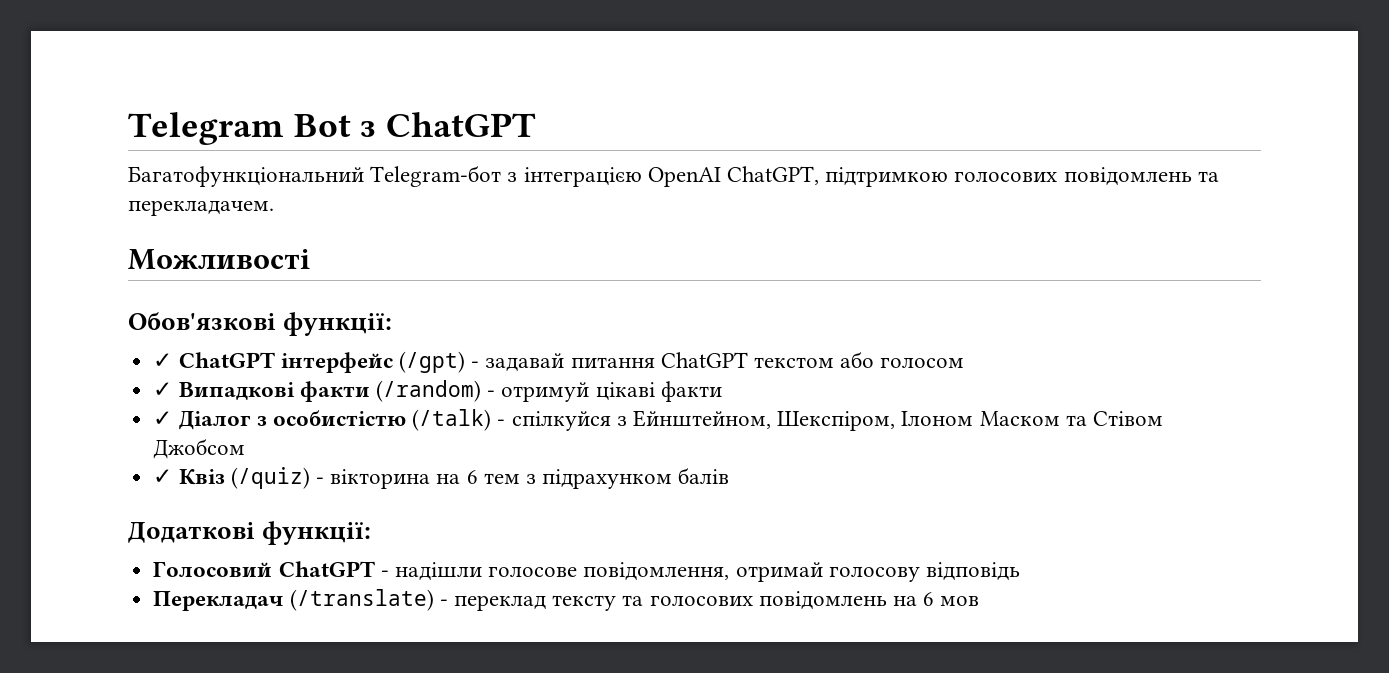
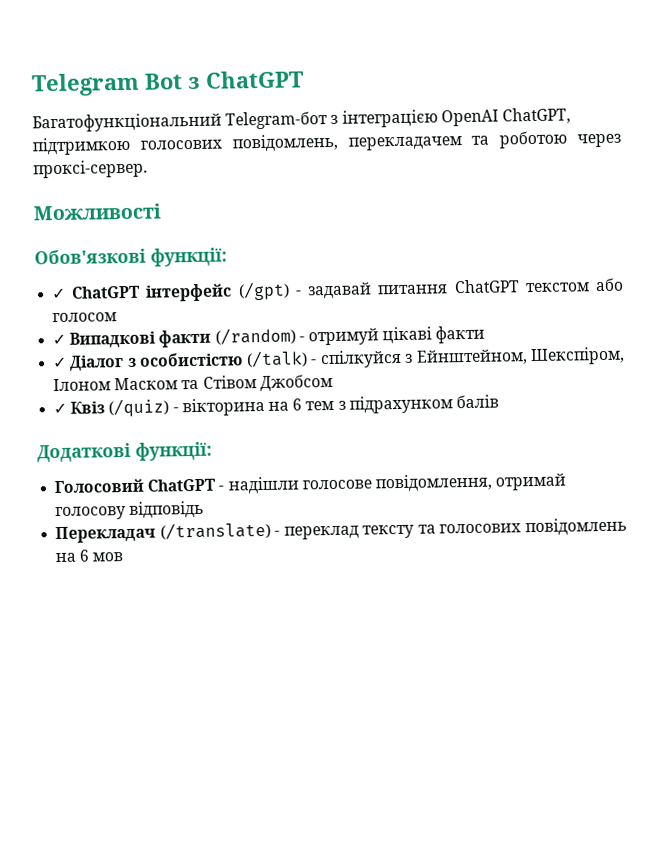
[1063,167,1219,186] [128,200,274,216] повідомлень та перекладачем. -> [231,130,621,153] [33,159,148,179] повідомлень, перекладачем та роботою через проксі-сервер.

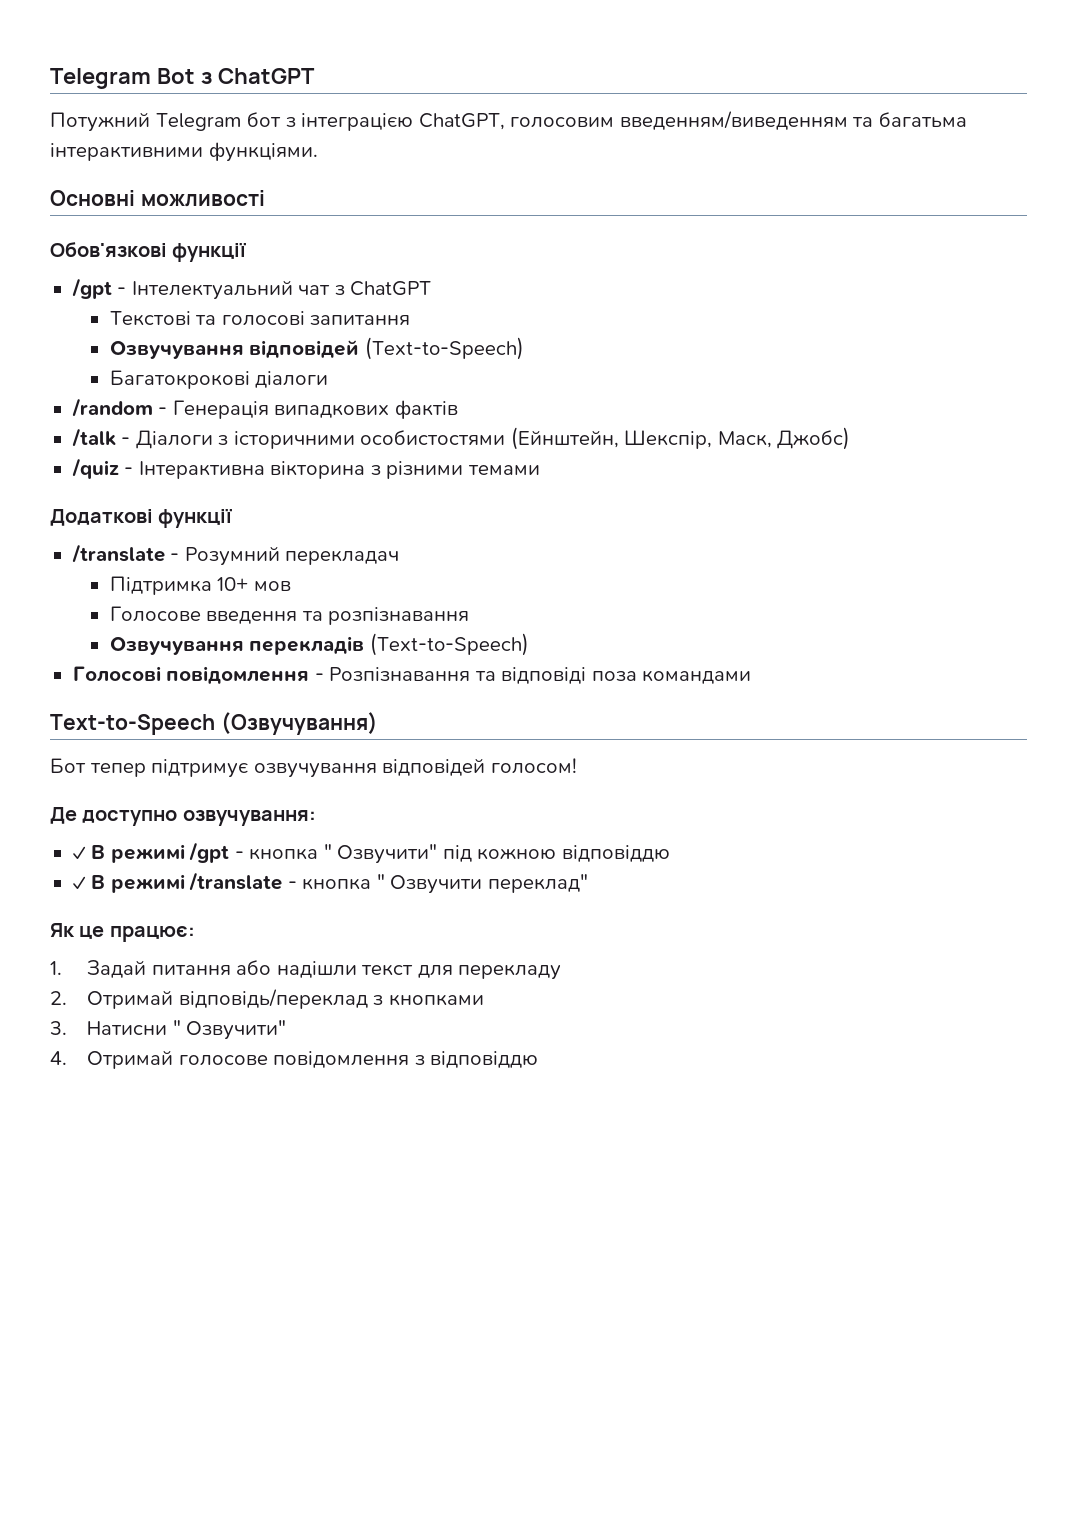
[32,107,571,133] [32,130,621,156] [33,159,148,179] [33,203,161,221] [34,247,227,267] [51,277,625,302] [52,312,118,323] [52,325,486,348] [52,346,626,371] [53,373,333,393] [53,394,499,418] [37,441,212,463] [54,473,567,495] [55,500,205,521] [55,517,628,544] [55,549,124,563] Багатофункціональний Telegram-бот з інтеграцією OpenAI ChatGPT, підтримкою голосових повідомлень, перекладачем та роботою через проксі-сервер. // Можливості // Обов'язкові функції: // ✓ ChatGPT інтерфейс (/gpt) - задавай питання ChatGPT текстом або голосом // ✓ Випадкові факти (/random) - отримуй цікаві факти // ✓ Діалог з особистістю (/talk) - спілкуйся з Ейнштейном, Шекспіром, Ілоном Маском та Стівом Джобсом // ✓ Квіз (/quiz) - вікторина на 6 тем з підрахунком балів // Додаткові функції: // Голосовий ChatGPT - надішли голосове повідомлення, отримай голосову відповідь // Перекладач (/translate) - переклад тексту та голосових повідомлень на 6 мов -> [50,111,967,132] [50,142,318,162] [50,190,265,207] [50,242,247,262] [71,278,432,300] [109,311,411,326] [109,337,524,360] [109,370,329,389] [71,398,458,419] [71,427,851,450] [71,458,540,479] [50,509,233,528] [71,544,400,566] [109,576,291,595] [109,606,470,625] [109,633,529,656] [72,666,752,684] [50,712,378,735] [50,758,577,778] [50,807,316,826] [72,842,670,864] [72,872,588,894] [50,923,195,942] [50,960,562,980] [50,989,484,1009] [50,1020,287,1040] [50,1050,539,1069] Потужний Telegram бот з інтеграцією ChatGPT, голосовим введенням/виведенням та багатьма інтерактивними функціями. // Основні можливості // Обов'язкові функції // /gpt - Інтелектуальний чат з ChatGPT // Текстові та голосові запитання // Озвучування відповідей (Text-to-Speech) // Багатокрокові діалоги // /random - Генерація випадкових фактів // /talk - Діалоги з історичними особистостями (Ейнштейн, Шекспір, Маск, Джобс) // /quiz - Інтерактивна вікторина з різними темами // Додаткові функції // /translate - Розумний перекладач // Підтримка 10+ мов // Голосове введення та розпізнавання // Озвучування перекладів (Text-to-Speech) // Голосові повідомлення - Розпізнавання та відповіді поза командами // Text-to-Speech (Озвучування) // Бот тепер підтримує озвучування відповідей голосом! // Де доступно озвучування: // ✓ В режимі /gpt - кнопка " Озвучити" під кожною відповіддю // ✓ В режимі /translate - кнопка " Озвучити переклад" // Як це працює: // 1. Задай питання або надішли текст для перекладу // 2. Отримай відповідь/переклад з кнопками // 3. Натисни " Озвучити" // 4. Отримай голосове повідомлення з відповіддю

